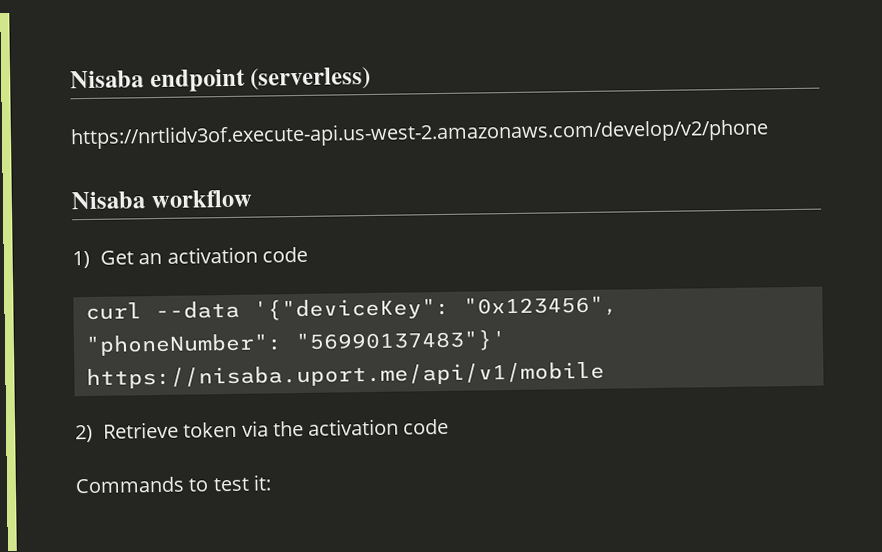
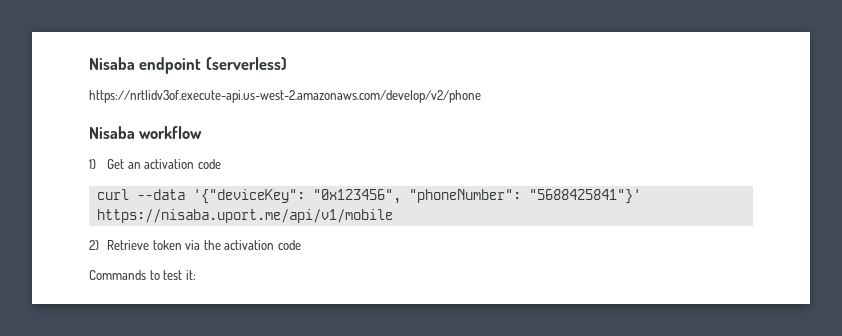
[294,329,507,354] "56990137483"}' -> [528,189,641,204] "5688425841"}'

